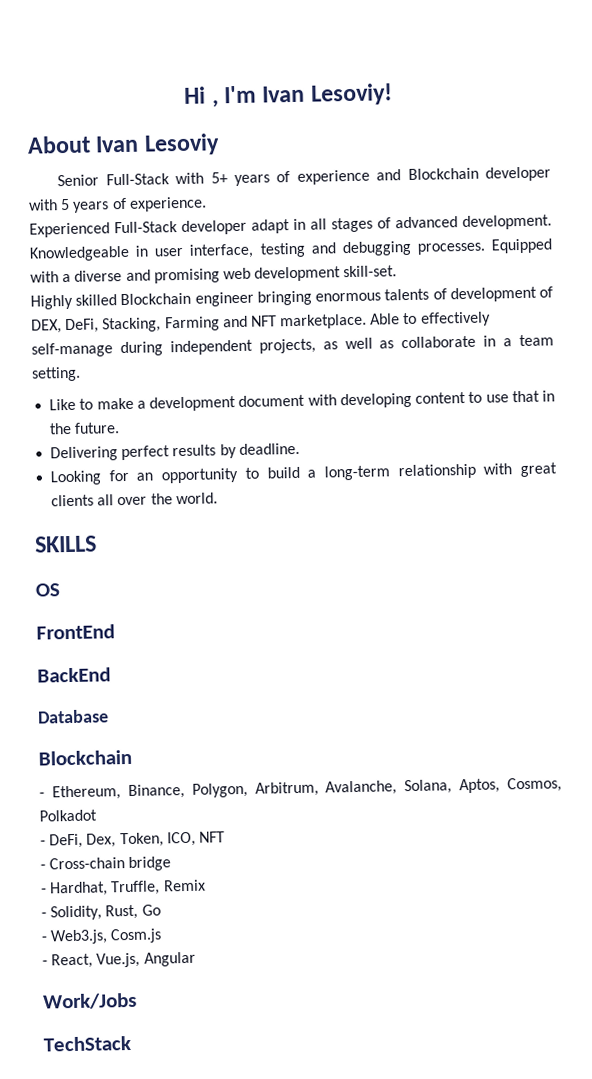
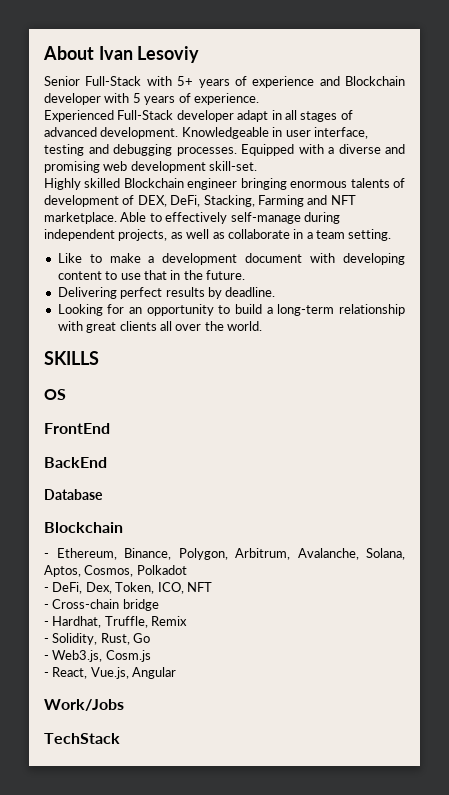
[184,83,393,108] Hi , I'm Ivan Lesoviy! // -> (43, 53) none

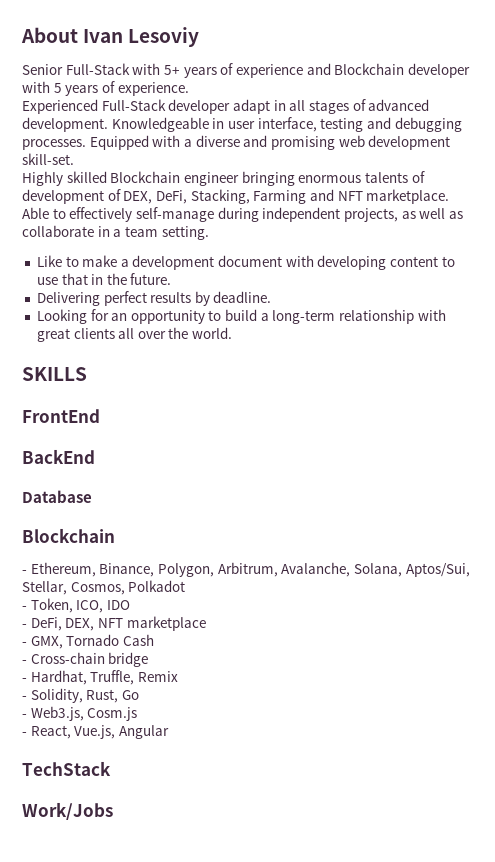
[44,389,66,400] // OS -> (87, 374) none
[44,565,81,577] Aptos, -> [405,563,470,577] [22,581,67,595] Aptos/Sui, Stellar,
[52,582,212,594] DeFi, Dex, Token, ICO, NFT -> [30,598,130,613] [22,616,206,631] [22,634,154,649] Token, ICO, IDO // - DeFi, DEX, NFT marketplace // - GMX, Tornado Cash
(177, 673) none -> [22,761,111,776] // TechStack
[44,733,120,744] // TechStack -> (113, 811) none

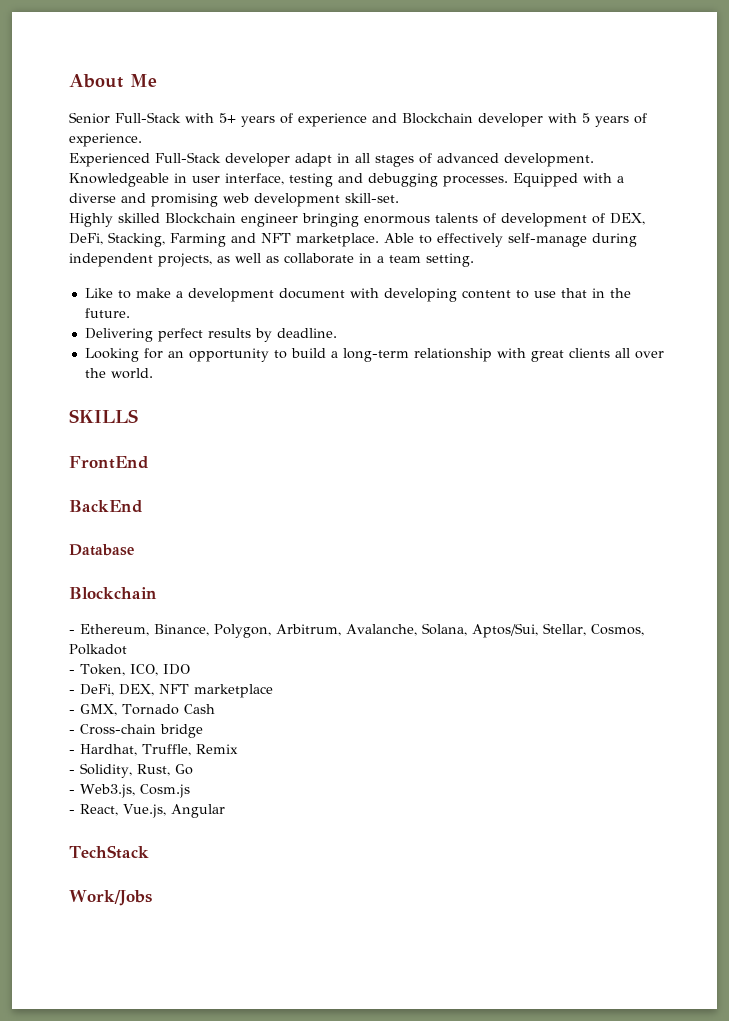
[83,27,200,47] Ivan Lesoviy -> [130,74,157,87] Me

